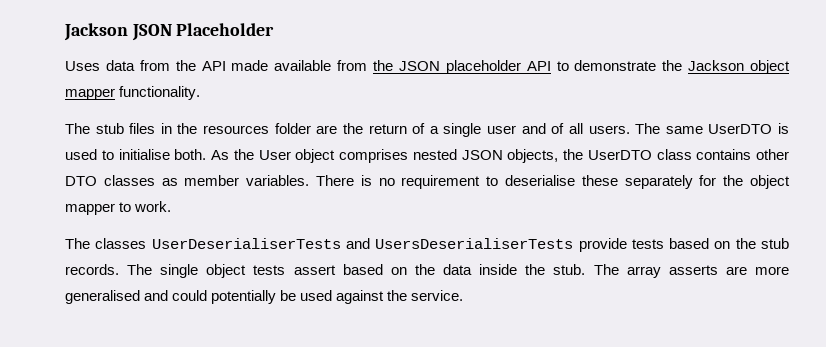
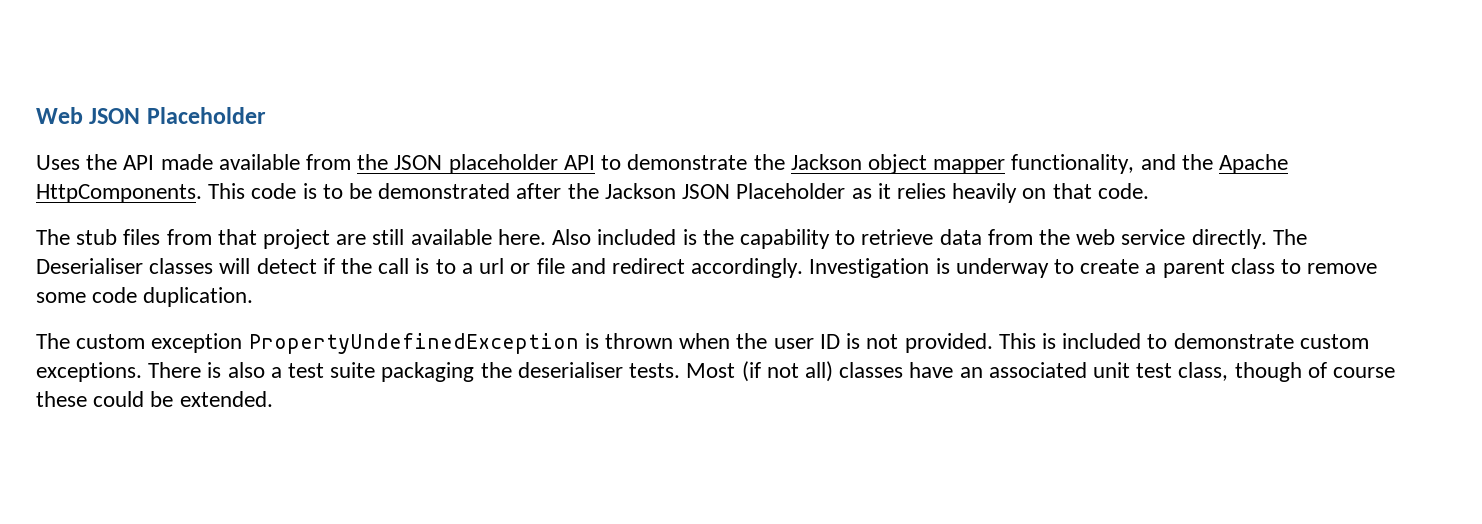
[64,23,128,41] Jackson -> [36,107,83,124] Web
[105,60,170,71] data from -> (80, 162) none
[119,86,201,100] [65,123,790,137] [65,149,789,163] [65,175,790,189] [65,201,172,215] [65,238,789,252] [65,264,790,278] [65,290,464,304] functionality. // The stub files in the resources folder are the return of a single user and of all users. The same UserDTO is used to initialise both. As the User object comprises nested JSON objects, the UserDTO class contains other DTO classes as member variables. There is no requirement to deserialise these separately for the object mapper to work. // The classes UserDeserialiserTests and UsersDeserialiserTests provide tests based on the stub records. The single object tests assert based on the data inside the stub. The array asserts are more generalised and could potentially be used against the service. -> [1011,154,1288,174] [36,183,1149,203] [36,229,1307,249] [36,258,1378,278] [36,287,254,307] [36,333,1369,354] [36,361,1396,382] [36,391,273,407] functionality, and the Apache HttpComponents. This code is to be demonstrated after the Jackson JSON Placeholder as it relies heavily on that code. // The stub files from that project are still available here. Also included is the capability to retrieve data from the web service directly. The Deserialiser classes will detect if the call is to a url or file and redirect accordingly. Investigation is underway to create a parent class to remove some code duplication. // The custom exception PropertyUndefinedException is thrown when the user ID is not provided. This is included to demonstrate custom exceptions. There is also a test suite packaging the deserialiser tests. Most (if not all) classes have an associated unit test class, though of course these could be extended.

